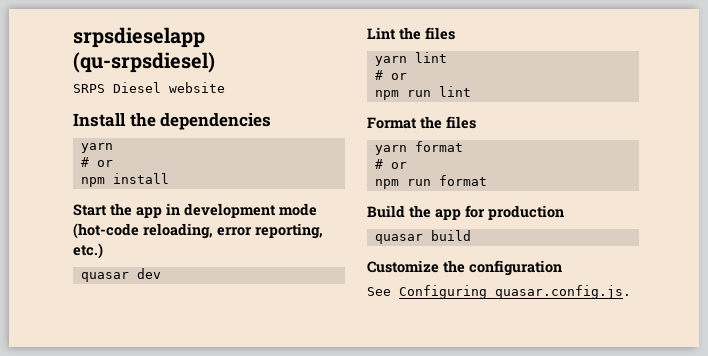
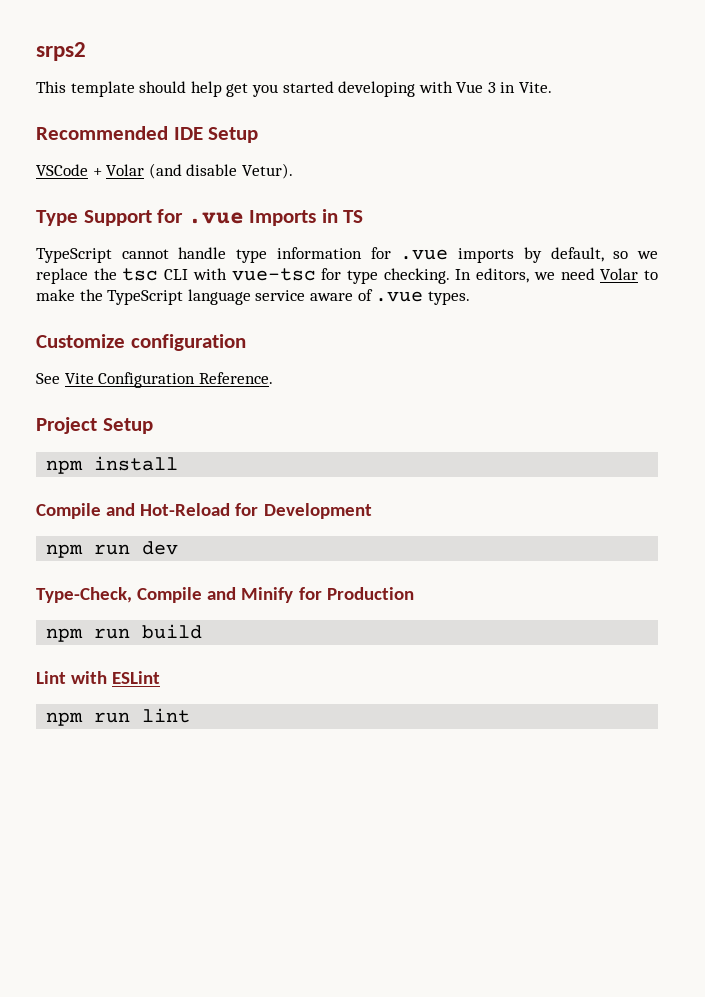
[73,27,205,48] [73,52,215,73] [73,82,225,93] [73,113,272,130] [80,143,113,153] [80,157,113,167] [80,173,169,187] [73,203,317,218] [73,223,323,239] [73,243,103,259] [80,268,161,282] [367,27,455,40] [374,52,447,66] [374,70,407,80] [374,86,471,100] [367,116,476,129] [374,141,463,155] [374,159,407,169] [374,175,487,189] [367,205,564,220] [374,230,471,244] [367,260,562,276] [367,285,631,299] srpsdieselapp (qu-srpsdiesel) // SRPS Diesel website // Install the dependencies // yarn // # or // npm install // Start the app in development mode (hot-code reloading, error reporting, etc.) // quasar dev // Lint the files // yarn lint // # or // npm run lint // Format the files // yarn format // # or // npm run format // Build the app for production // quasar build // Customize the configuration // See Configuring quasar.config.js. -> [36,42,86,61] [36,81,553,97] [36,126,259,143] [36,163,293,179] [36,209,364,226] [36,247,659,263] [36,268,658,284] [36,289,470,305] [36,334,246,351] [36,372,273,388] [36,417,153,434] [46,456,179,474] [36,503,372,519] [46,541,179,558] [36,587,414,603] [46,624,203,642] [36,671,161,684] [46,708,191,726] srps2 // This template should help get you started developing with Vue 3 in Vite. // Recommended IDE Setup // VSCode + Volar (and disable Vetur). // Type Support for .vue Imports in TS // TypeScript cannot handle type information for .vue imports by default, so we replace the tsc CLI with vue-tsc for type checking. In editors, we need Volar to make the TypeScript language service aware of .vue types. // Customize configuration // See Vite Configuration Reference. // Project Setup // npm install // Compile and Hot-Reload for Development // npm run dev // Type-Check, Compile and Minify for Production // npm run build // Lint with ESLint // npm run lint

